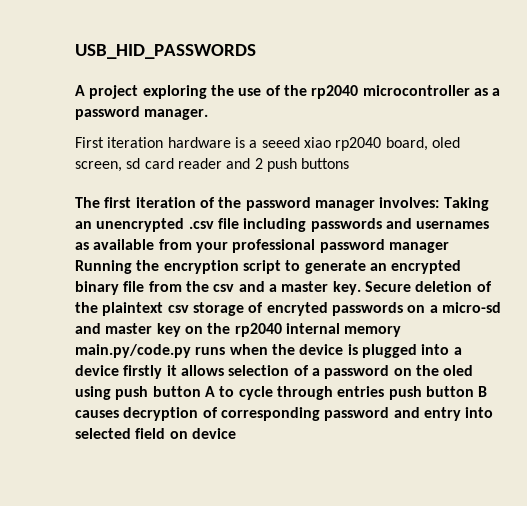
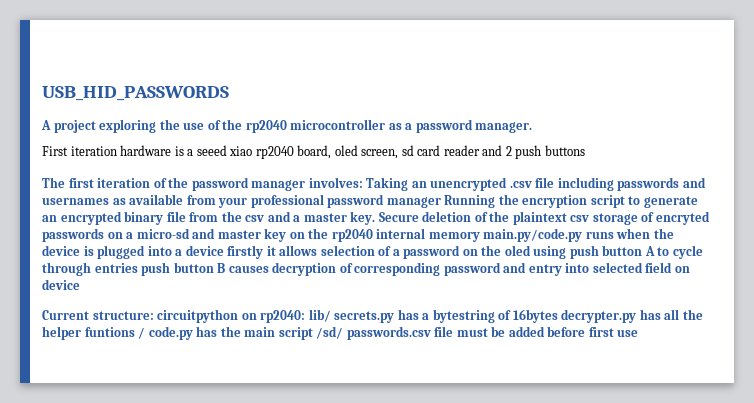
(236, 433) none -> [42,309,703,323] [42,326,639,340] // Current structure: circuitpython on rp2040: lib/ secrets.py has a bytestring of 16bytes decrypter.py has all the helper funtions / code.py has the main script /sd/ passwords.csv file must be added before first use

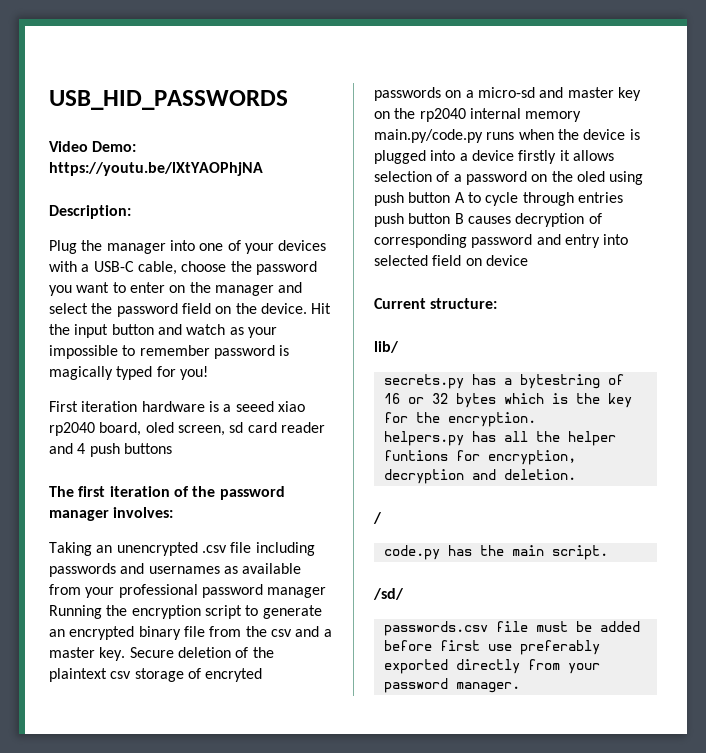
[41,119,533,133] A project exploring the use of the rp2040 microcontroller as a password manager. -> [49,141,137,152] [49,162,263,176] [49,205,131,219] [49,240,327,254] [49,261,317,275] [49,282,303,296] [49,303,332,317] [49,324,277,338] [49,345,290,359] [49,366,208,380] Video Demo: https://youtu.be/lXtYAOPhjNA // Description: // Plug the manager into one of your devices with a USB-C cable, choose the password you want to enter on the manager and select the password field on the device. Hit the input button and watch as your impossible to remember password is magically typed for you!
[505,146,512,156] 2 -> [77,443,86,454] 4
(363, 182) none -> (174, 512) //
[157,309,306,323] circuitpython on rp2040: -> (498, 303) //
(331, 315) none -> (399, 347) //
[512,309,637,323] 16bytes decrypter.py -> [383,393,632,408] [383,412,536,427] [383,431,464,446] 16 or 32 bytes which is the key for the encryption. // helpers.py
(135, 332) none -> [455,450,576,465] [383,469,576,484] for encryption, decryption and deletion. //
(146, 333) none -> (382, 518) //
[278,327,313,340] script -> [551,545,608,560] script. //
(344, 332) none -> (404, 594) //
(639, 333) none -> [519,640,600,655] [383,659,600,674] [383,678,520,693] preferably exported directly from your password manager.

